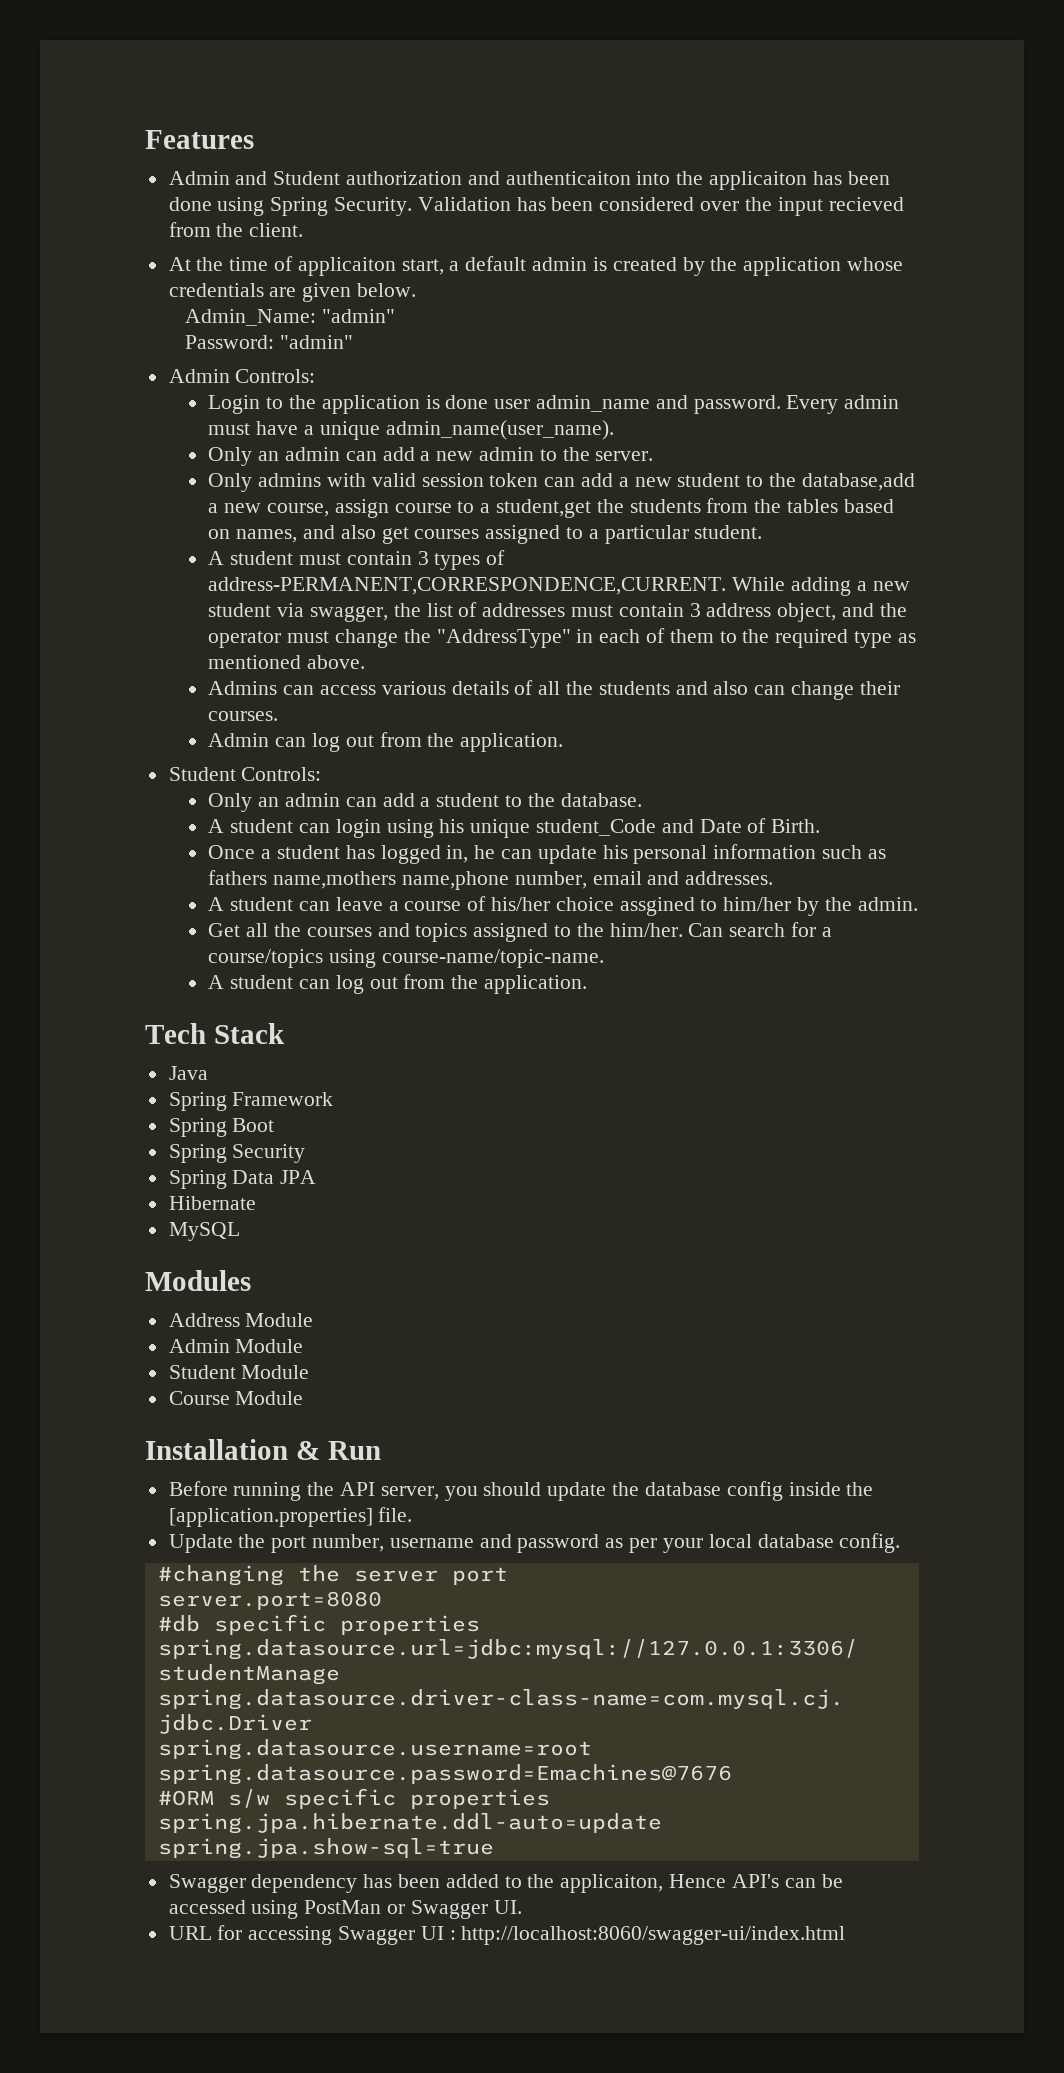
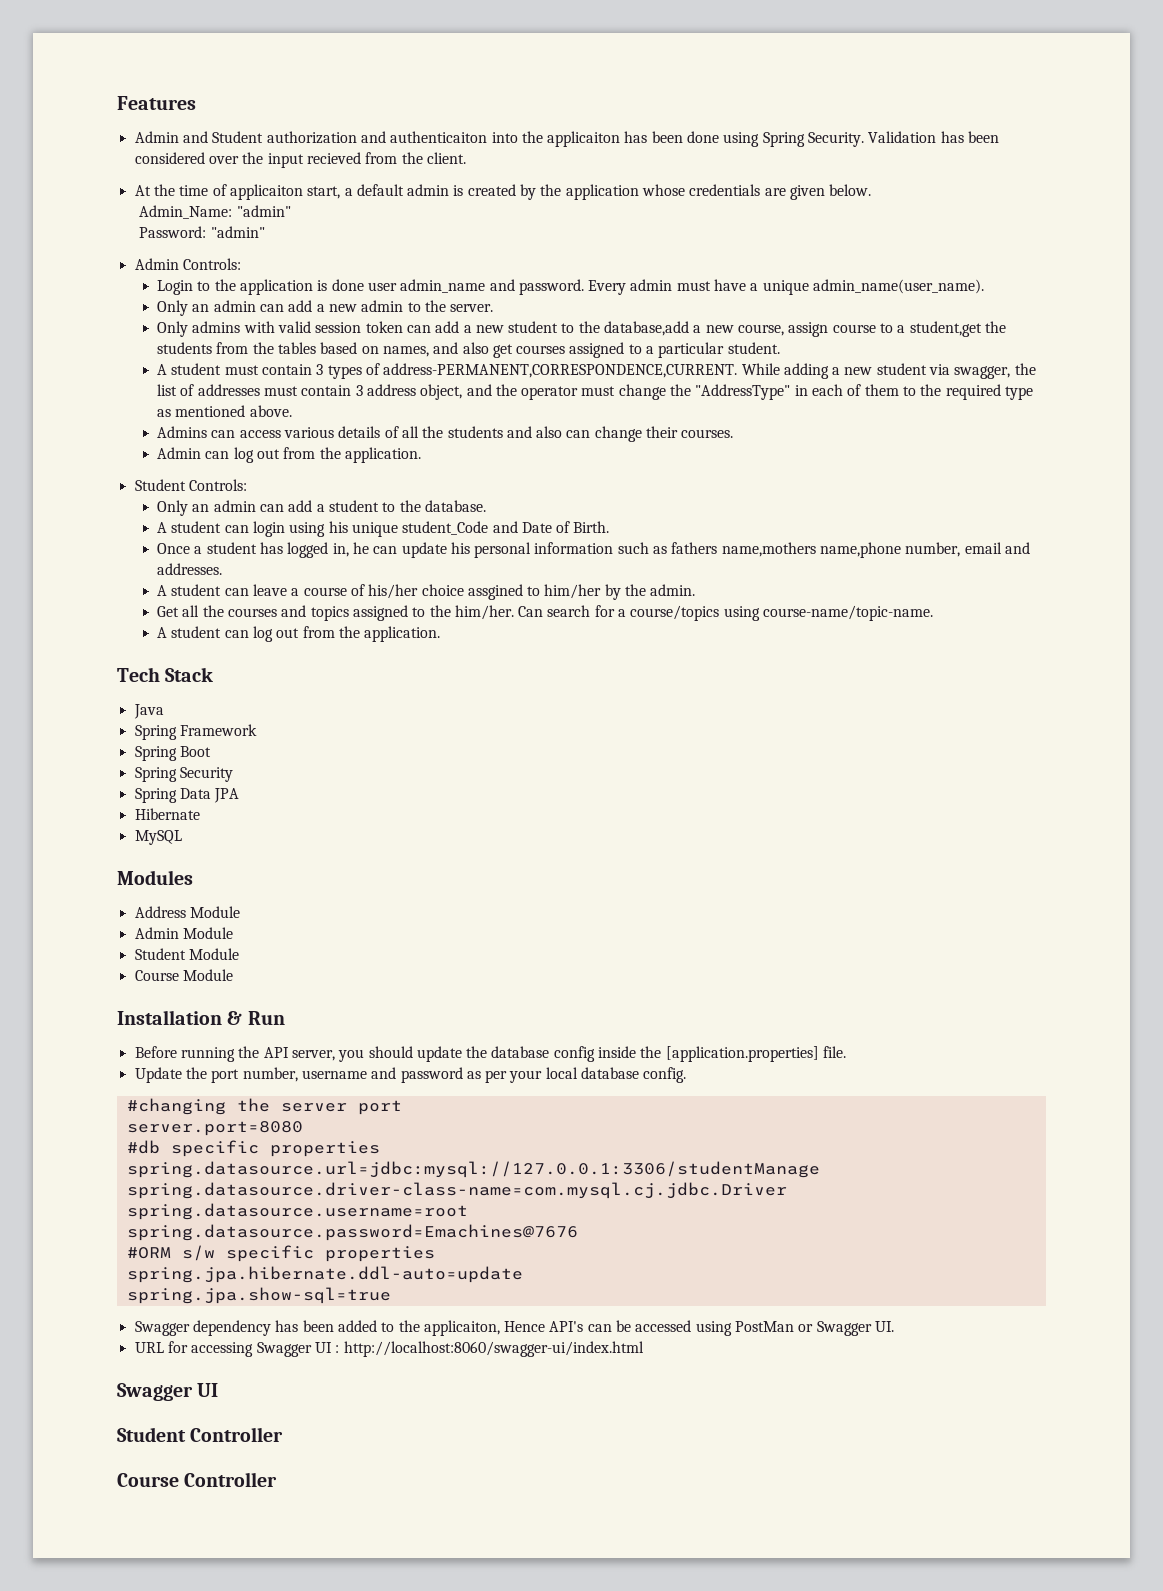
(846, 1935) none -> [117,1383,219,1401] [117,1427,284,1442] [117,1472,278,1487] // Swagger UI // Student Controller // Course Controller

